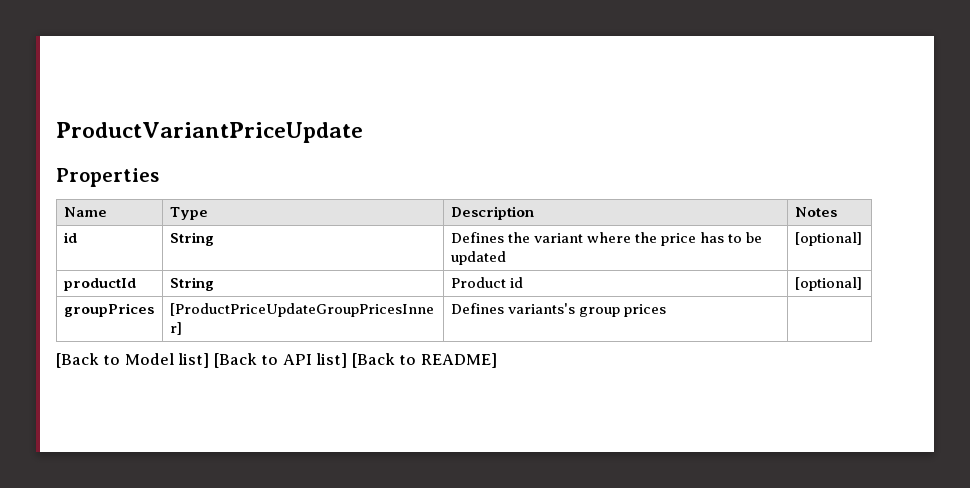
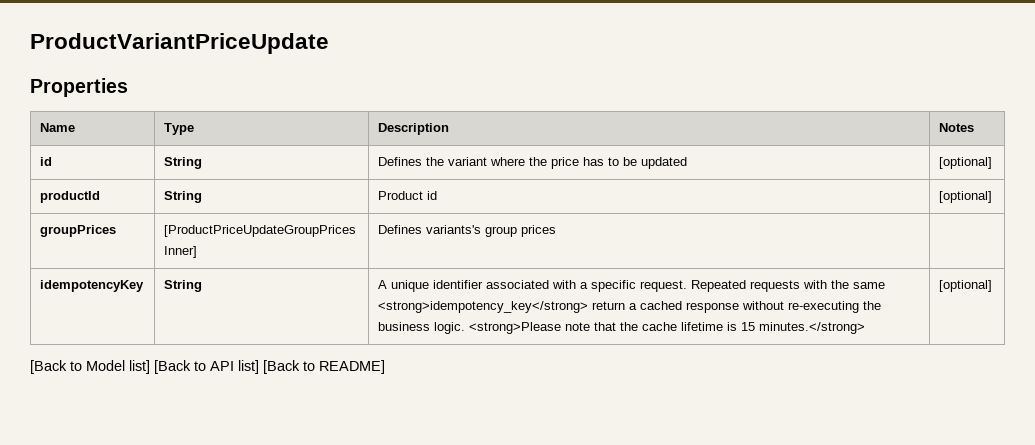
(666, 310) none -> [40,280,145,292] [164,280,203,292] [378,280,886,292] [378,301,882,313] [378,322,866,334] [939,280,993,292] // idempotencyKey | String | A unique identifier associated with a specific request. Repeated requests with the same <strong>idempotency_key</strong> return a cached response without re-executing the business logic. <strong>Please note that the cache lifetime is 15 minutes.</strong> | [optional]

